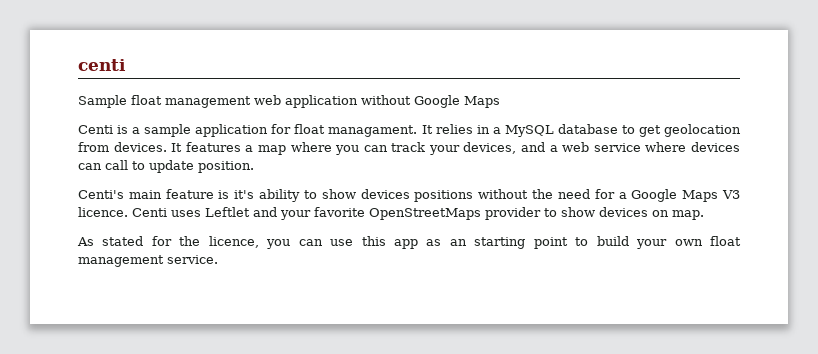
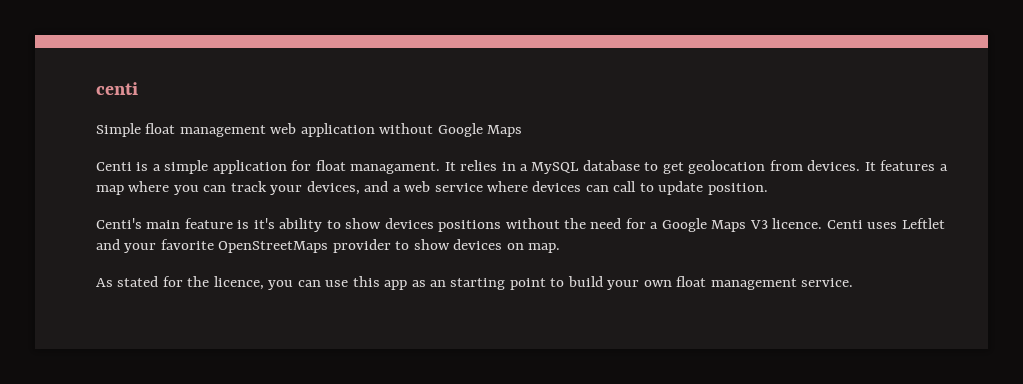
[78,95,127,108] Sample -> [96,123,141,137] Simple
[144,124,192,137] sample -> [164,160,209,174] simple

